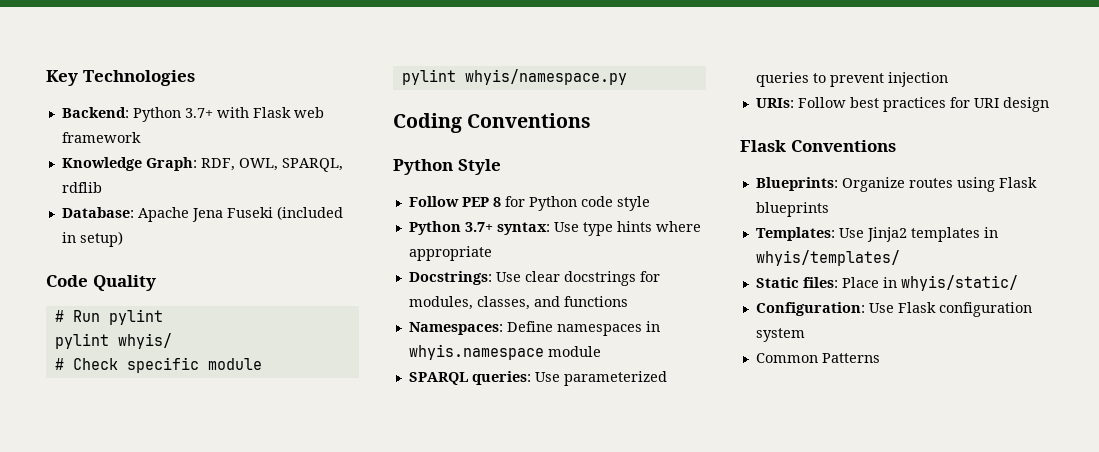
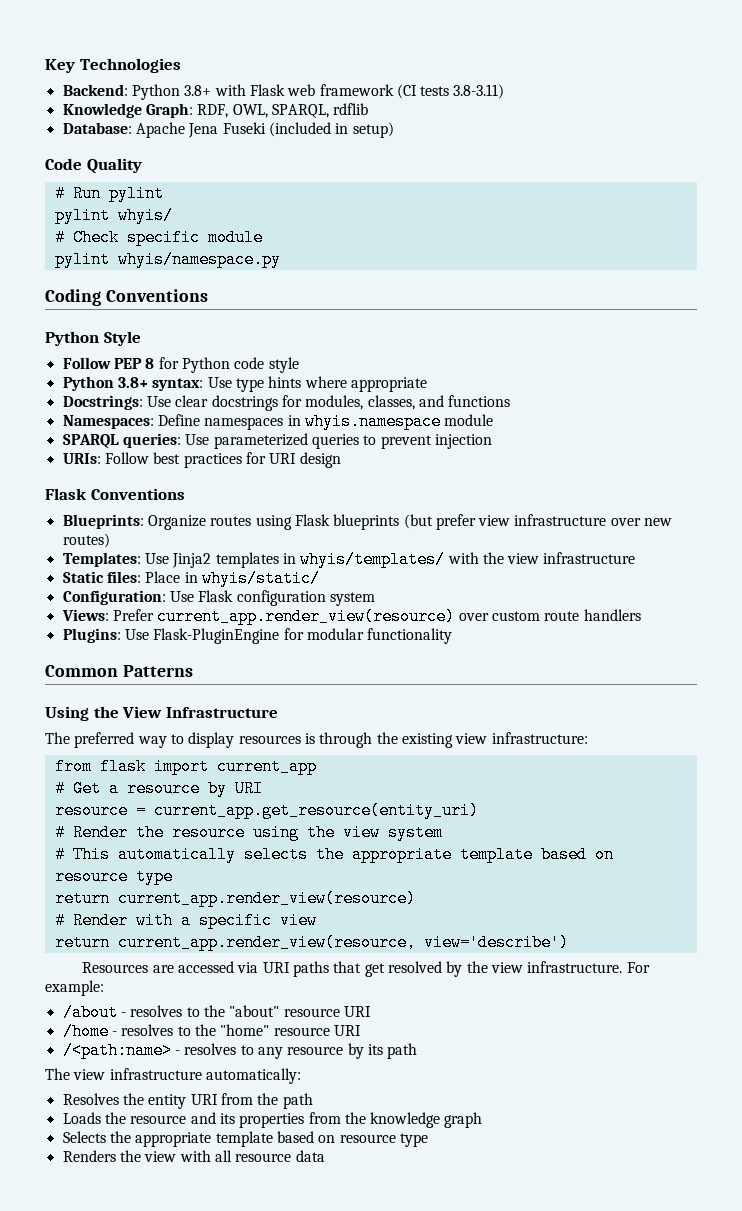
[184,108,213,118] 3.7+ -> [184,85,212,96] 3.8+
(141, 137) none -> [396,84,505,99] (CI tests 3.8-3.11)
[464,222,493,232] 3.7+ -> [117,377,148,388] 3.8+
(829, 209) none -> [403,514,673,530] [62,533,110,548] (but prefer view infrastructure over new routes)
(900, 258) none -> [447,552,636,564] with the view infrastructure
[755,353,880,363] Common Patterns -> [61,608,641,625] [62,628,453,644] [45,665,193,677] [45,706,278,721] [45,732,588,748] [54,758,317,775] [54,780,263,797] [54,802,479,819] [54,824,443,841] [54,846,614,863] [54,868,173,885] [54,890,416,907] [54,912,317,929] [54,934,569,951] [82,961,650,977] [45,980,104,996] [62,1004,371,1021] [62,1023,361,1040] [62,1042,418,1059] [45,1068,301,1084] [62,1093,313,1109] [62,1112,483,1128] [62,1131,428,1147] [62,1150,325,1162] Views: Prefer current_app.render_view(resource) over custom route handlers // Plugins: Use Flask-PluginEngine for modular functionality // Common Patterns // Using the View Infrastructure // The preferred way to display resources is through the existing view infrastructure: // from flask import current_app // # Get a resource by URI // resource = current_app.get_resource(entity_uri) // # Render the resource using the view system // # This automatically selects the appropriate template based on resource type // return current_app.render_view(resource) // # Render with a specific view // return current_app.render_view(resource, view='describe') // Resources are accessed via URI paths that get resolved by the view infrastructure. For example: // /about - resolves to the "about" resource URI // /home - resolves to the "home" resource URI // /<path:name> - resolves to any resource by its path // The view infrastructure automatically: // Resolves the entity URI from the path // Loads the resource and its properties from the knowledge graph // Selects the appropriate template based on resource type // Renders the view with all resource data

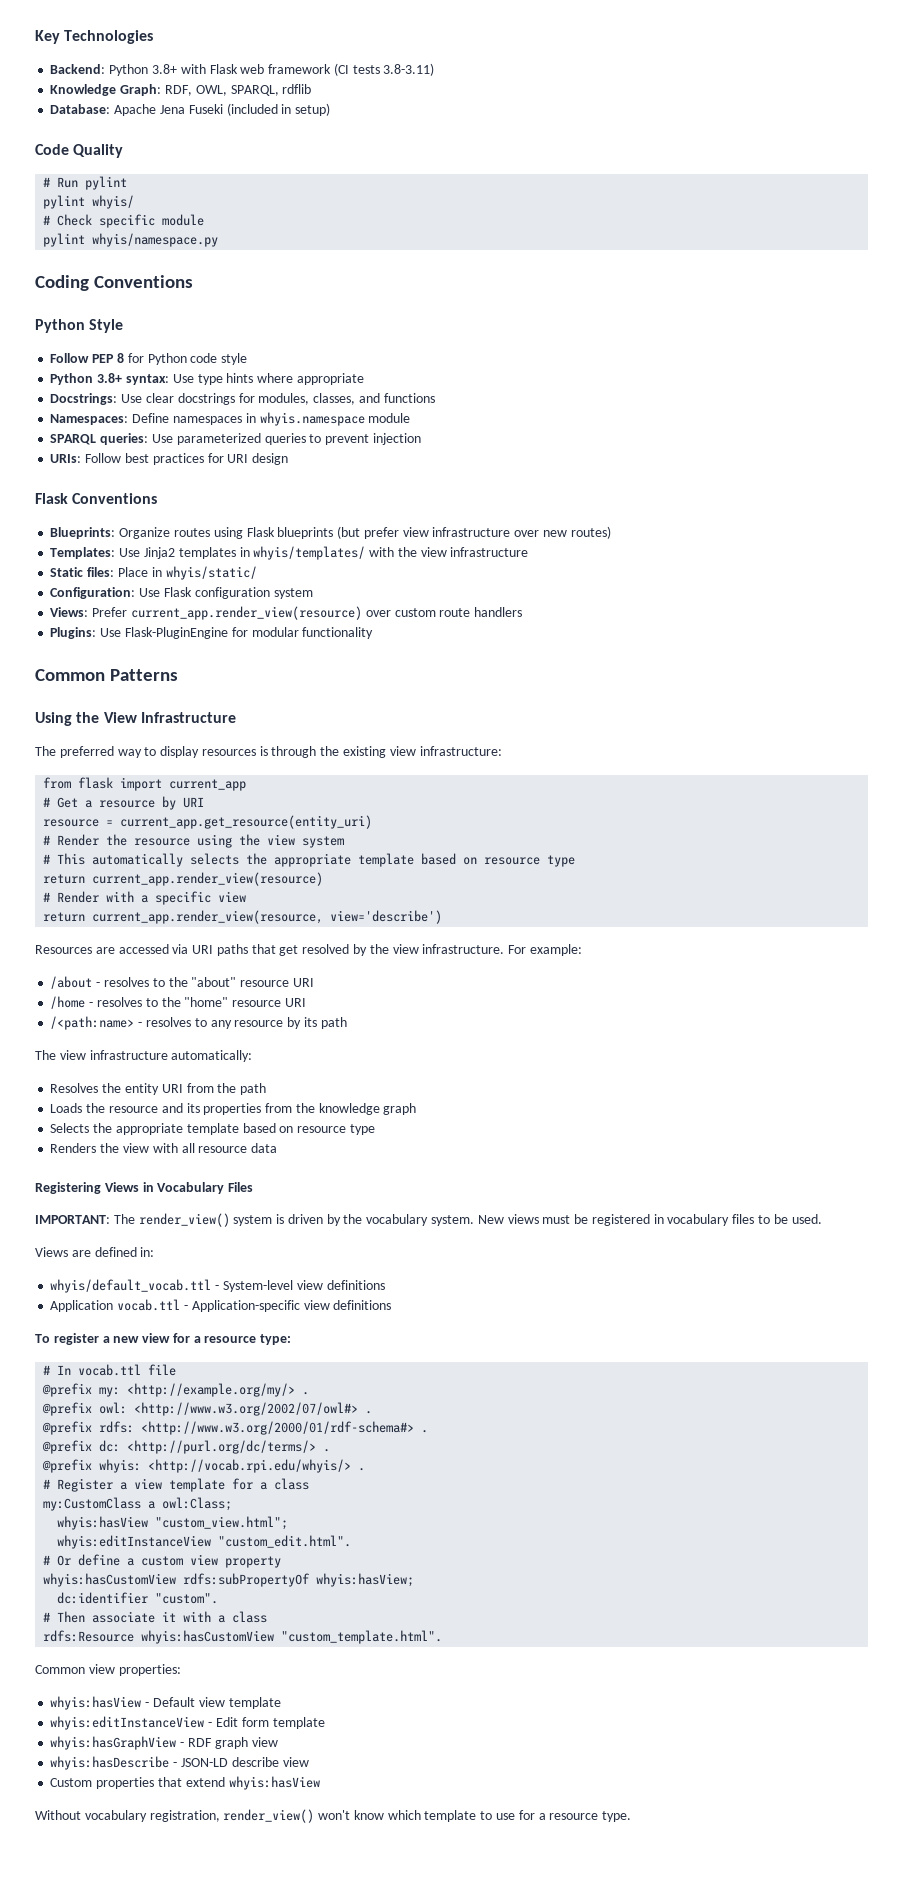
(325, 1156) none -> [35,1182,254,1194] [35,1213,822,1227] [35,1247,155,1257] [50,1279,385,1293] [50,1299,392,1312] [35,1333,292,1345] [43,1364,177,1376] [42,1383,310,1397] [42,1402,373,1416] [42,1421,429,1435] [42,1440,331,1454] [42,1459,366,1473] [43,1478,310,1492] [43,1497,233,1511] [57,1516,289,1530] [57,1535,352,1549] [43,1554,282,1568] [43,1573,415,1587] [57,1592,219,1604] [43,1611,268,1623] [43,1630,443,1644] [35,1664,181,1676] [50,1696,281,1710] [50,1716,325,1730] [50,1736,278,1750] [50,1756,309,1770] [50,1776,320,1790] [35,1809,632,1823] // Registering Views in Vocabulary Files // IMPORTANT: The render_view() system is driven by the vocabulary system. New views must be registered in vocabulary files to be used. // Views are defined in: // whyis/default_vocab.ttl - System-level view definitions // Application vocab.ttl - Application-specific view definitions // To register a new view for a resource type: // # In vocab.ttl file // @prefix my: <http://example.org/my/> . // @prefix owl: <http://www.w3.org/2002/07/owl#> . // @prefix rdfs: <http://www.w3.org/2000/01/rdf-schema#> . // @prefix dc: <http://purl.org/dc/terms/> . // @prefix whyis: <http://vocab.rpi.edu/whyis/> . // # Register a view template for a class // my:CustomClass a owl:Class; // whyis:hasView "custom_view.html"; // whyis:editInstanceView "custom_edit.html". // # Or define a custom view property // whyis:hasCustomView rdfs:subPropertyOf whyis:hasView; // dc:identifier "custom". // # Then associate it with a class // rdfs:Resource whyis:hasCustomView "custom_template.html". // Common view properties: // whyis:hasView - Default view template // whyis:editInstanceView - Edit form template // whyis:hasGraphView - RDF graph view // whyis:hasDescribe - JSON-LD describe view // Custom properties that extend whyis:hasView // Without vocabulary registration, render_view() won't know which template to use for a resource type.

